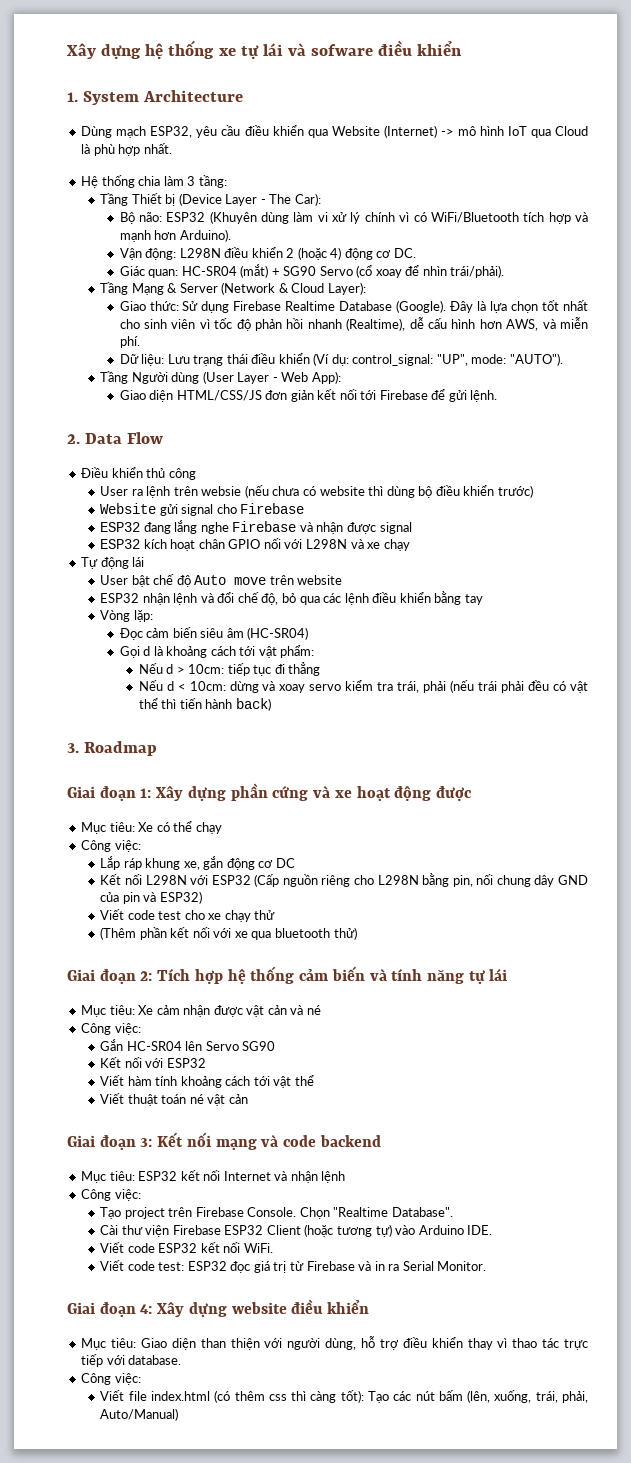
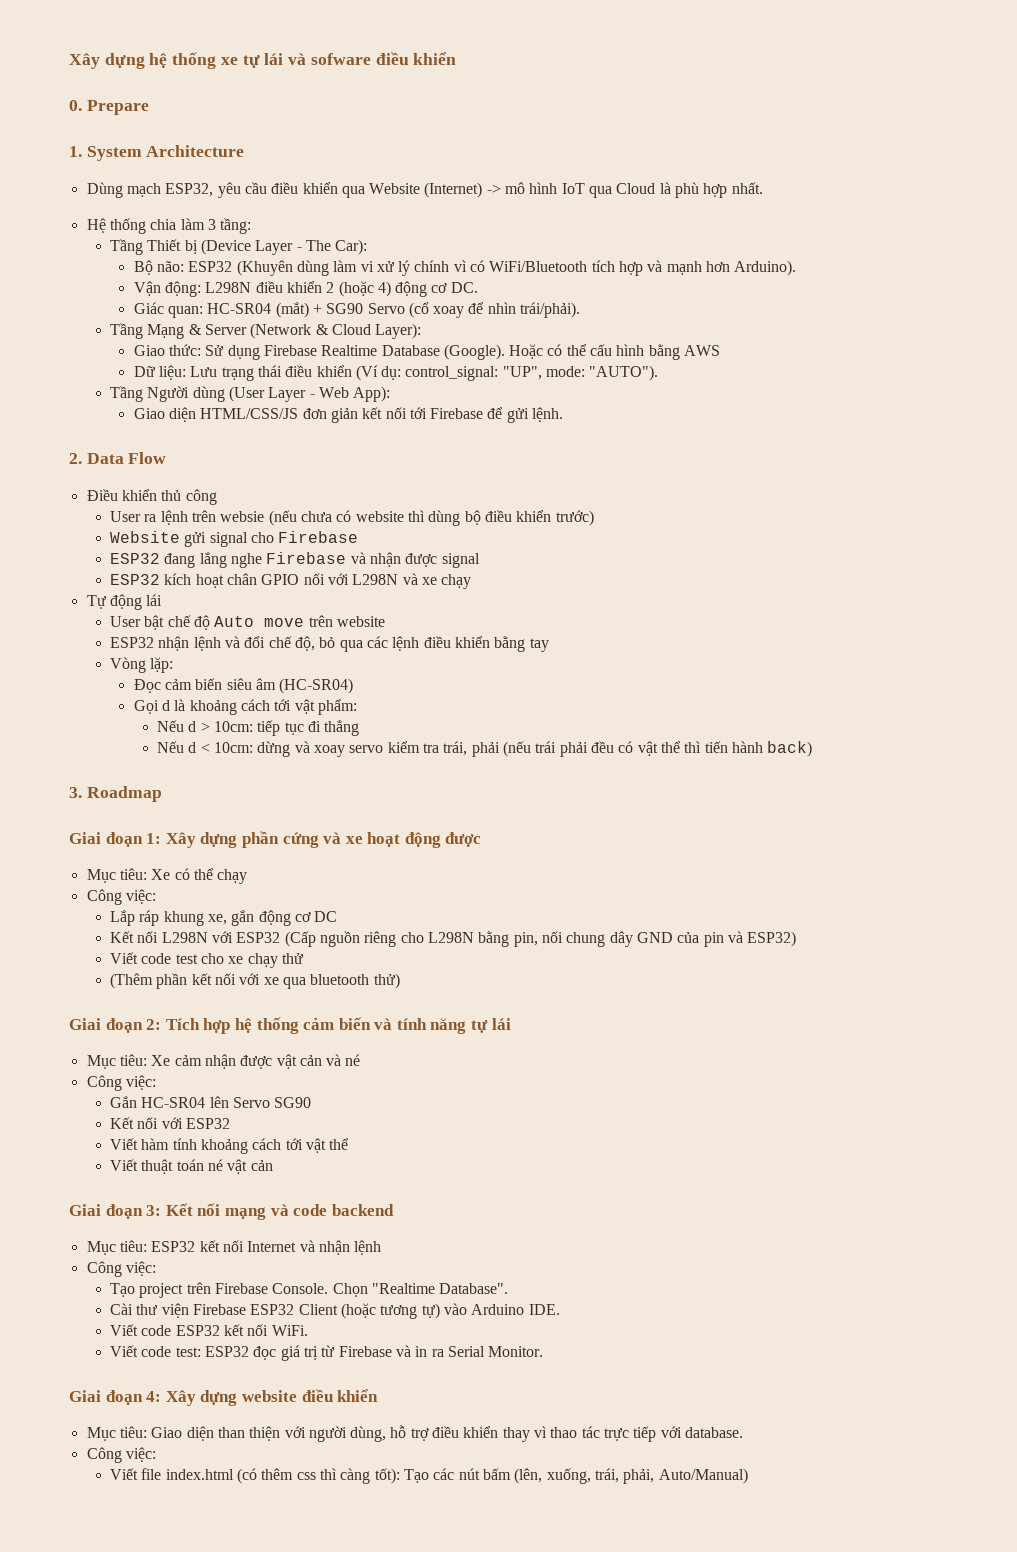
(463, 48) none -> [69,100,149,115] // 0. Prepare
[450,300,588,313] [119,317,588,331] [119,336,140,348] Đây là lựa chọn tốt nhất cho sinh viên vì tốc độ phản hồi nhanh (Realtime), dễ cấu hình hơn AWS, và miễn phí. -> [509,344,721,360] Hoặc có thể cấu hình bằng AWS

